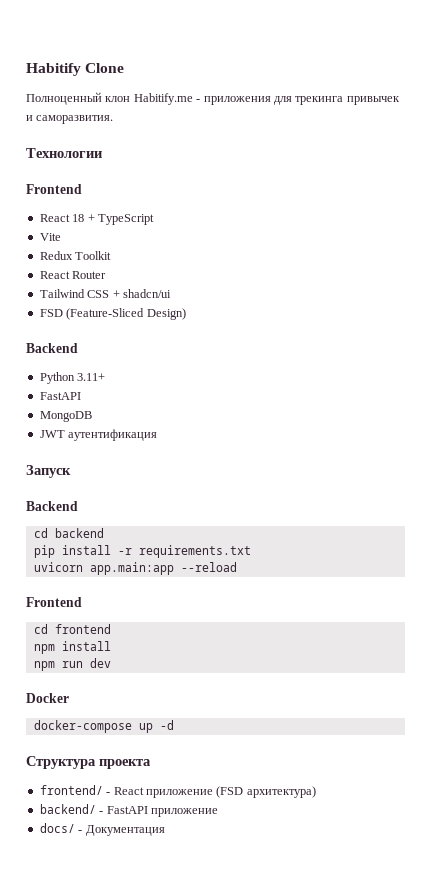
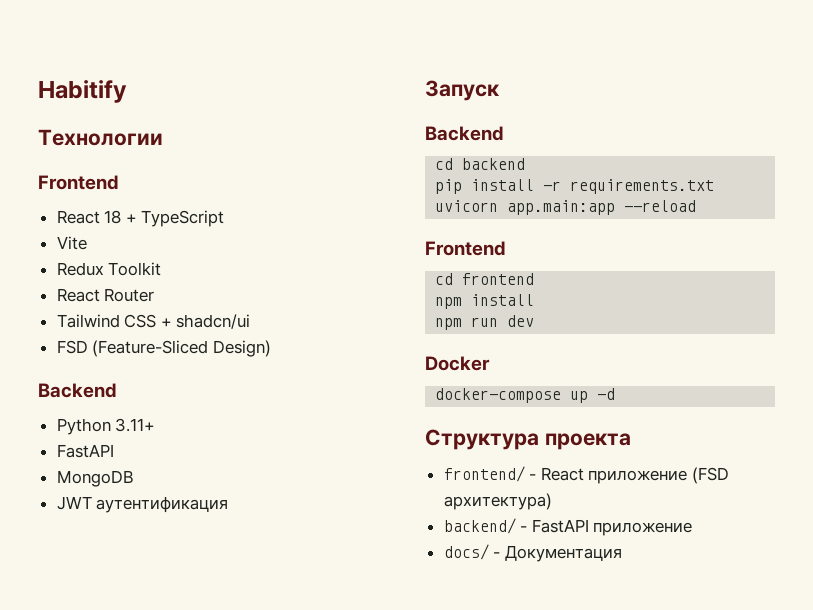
[85,63,125,73] [26,92,400,105] [26,115,114,124] Clone // Полноценный клон Habitify.me - приложения для трекинга привычек и саморазвития. -> (127, 91) none

